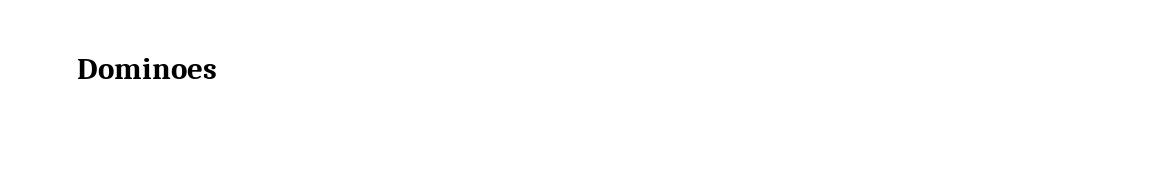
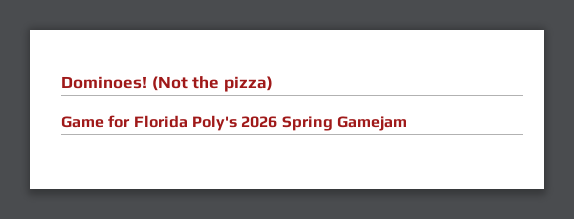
[77,58,217,79] Dominoes -> [61,76,273,92] [61,115,407,131] Dominoes! (Not the pizza) // Game for Florida Poly's 2026 Spring Gamejam

